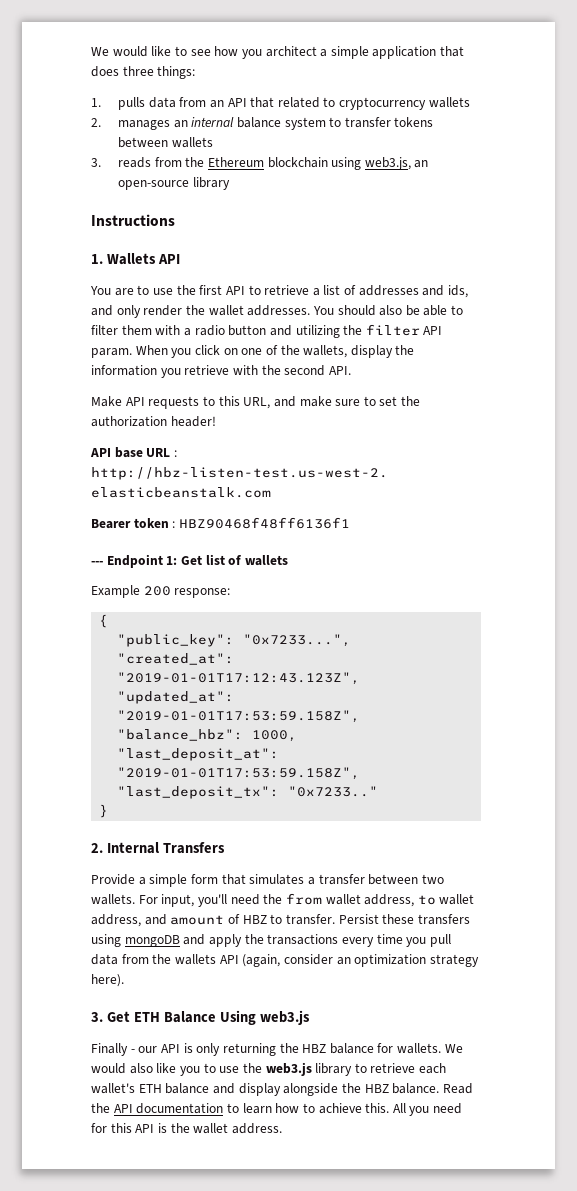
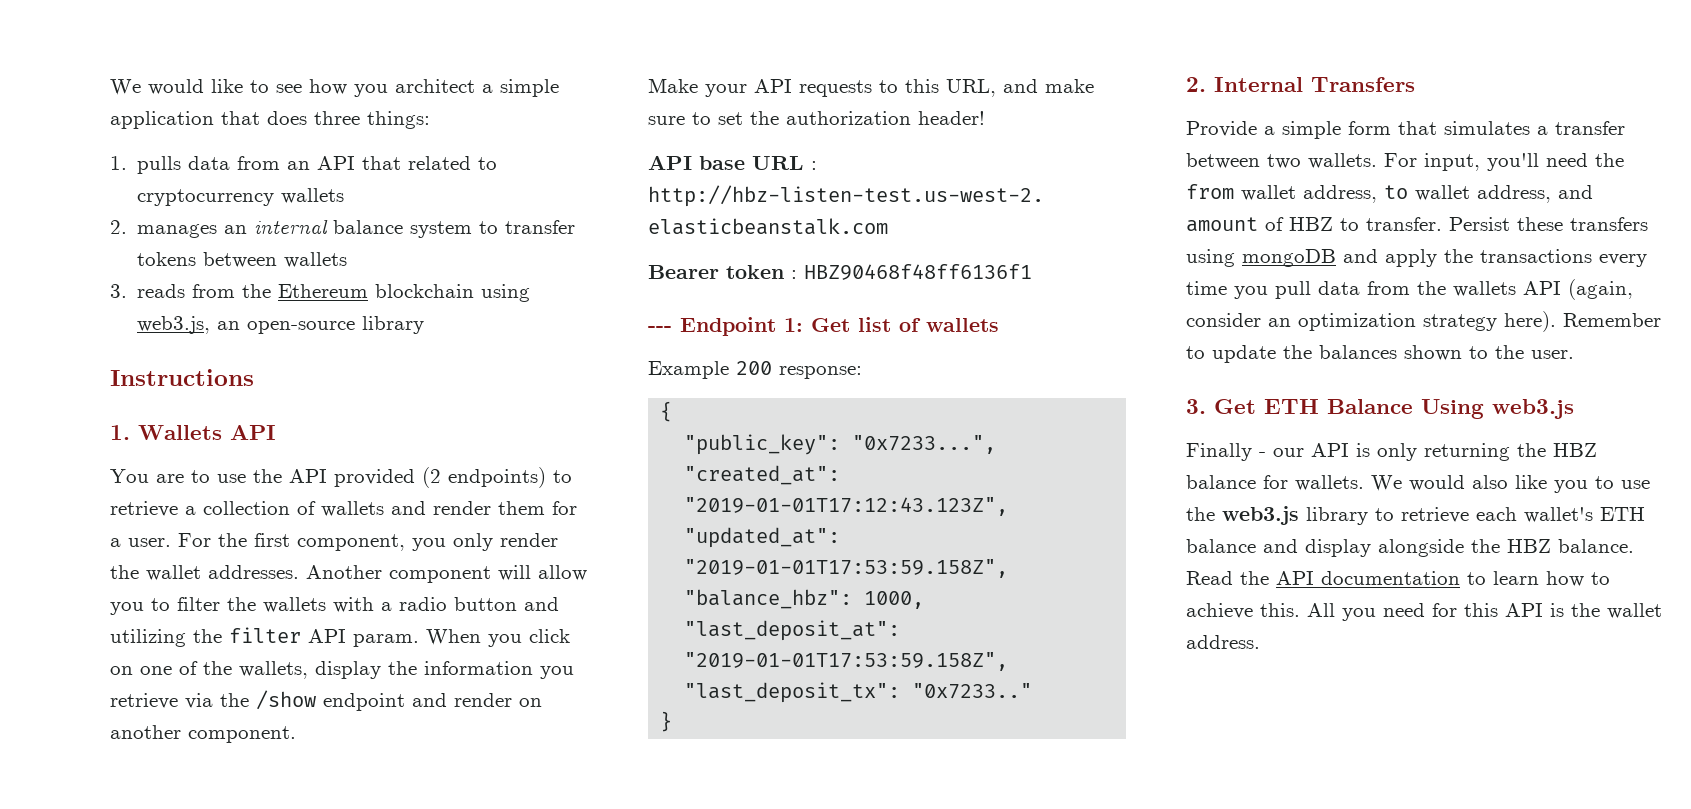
[199,285,469,298] [91,305,113,316] first API to retrieve a list of addresses and ids, and -> [289,467,572,488] [110,501,577,517] [110,533,446,551] API provided (2 endpoints) to retrieve a collection of wallets and render them for a user. For the first component, you
[312,305,464,316] [91,325,152,335] You should also be able to filter them -> [306,565,587,583] [110,597,326,615] Another component will allow you to filter the wallets
[232,365,351,376] with the second API. -> [185,690,542,711] [110,725,296,743] via the /show endpoint and render on another component.
(122, 401) none -> [705,84,747,97] your
(124, 980) none -> [1563,313,1661,327] [1186,345,1574,363] Remember to update the balances shown to the user.

